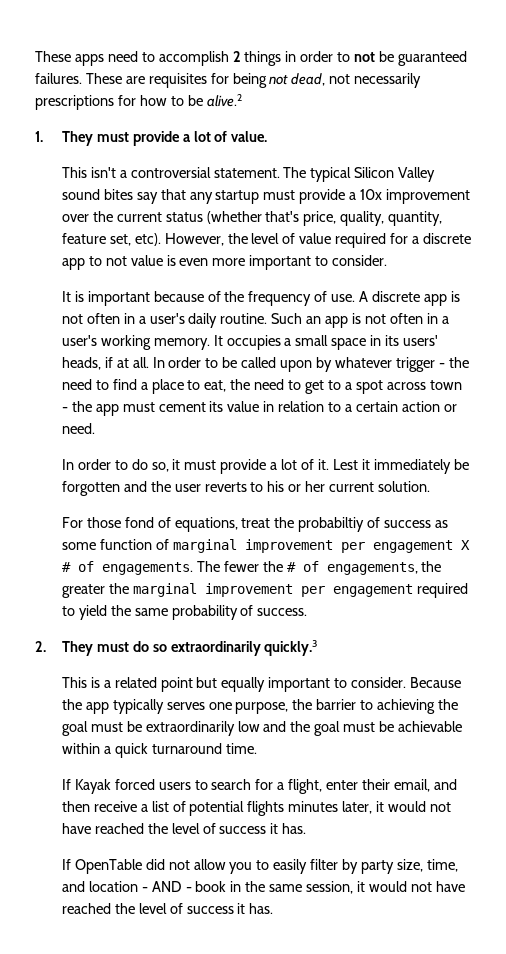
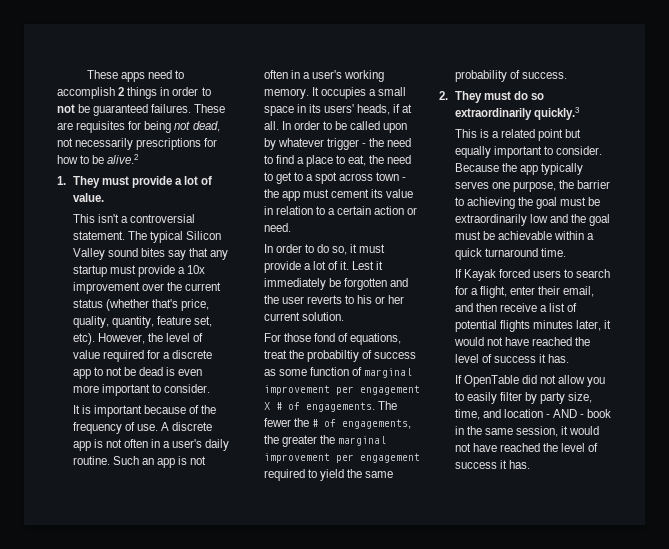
[130,255,163,266] value -> [123,367,164,376] be dead

